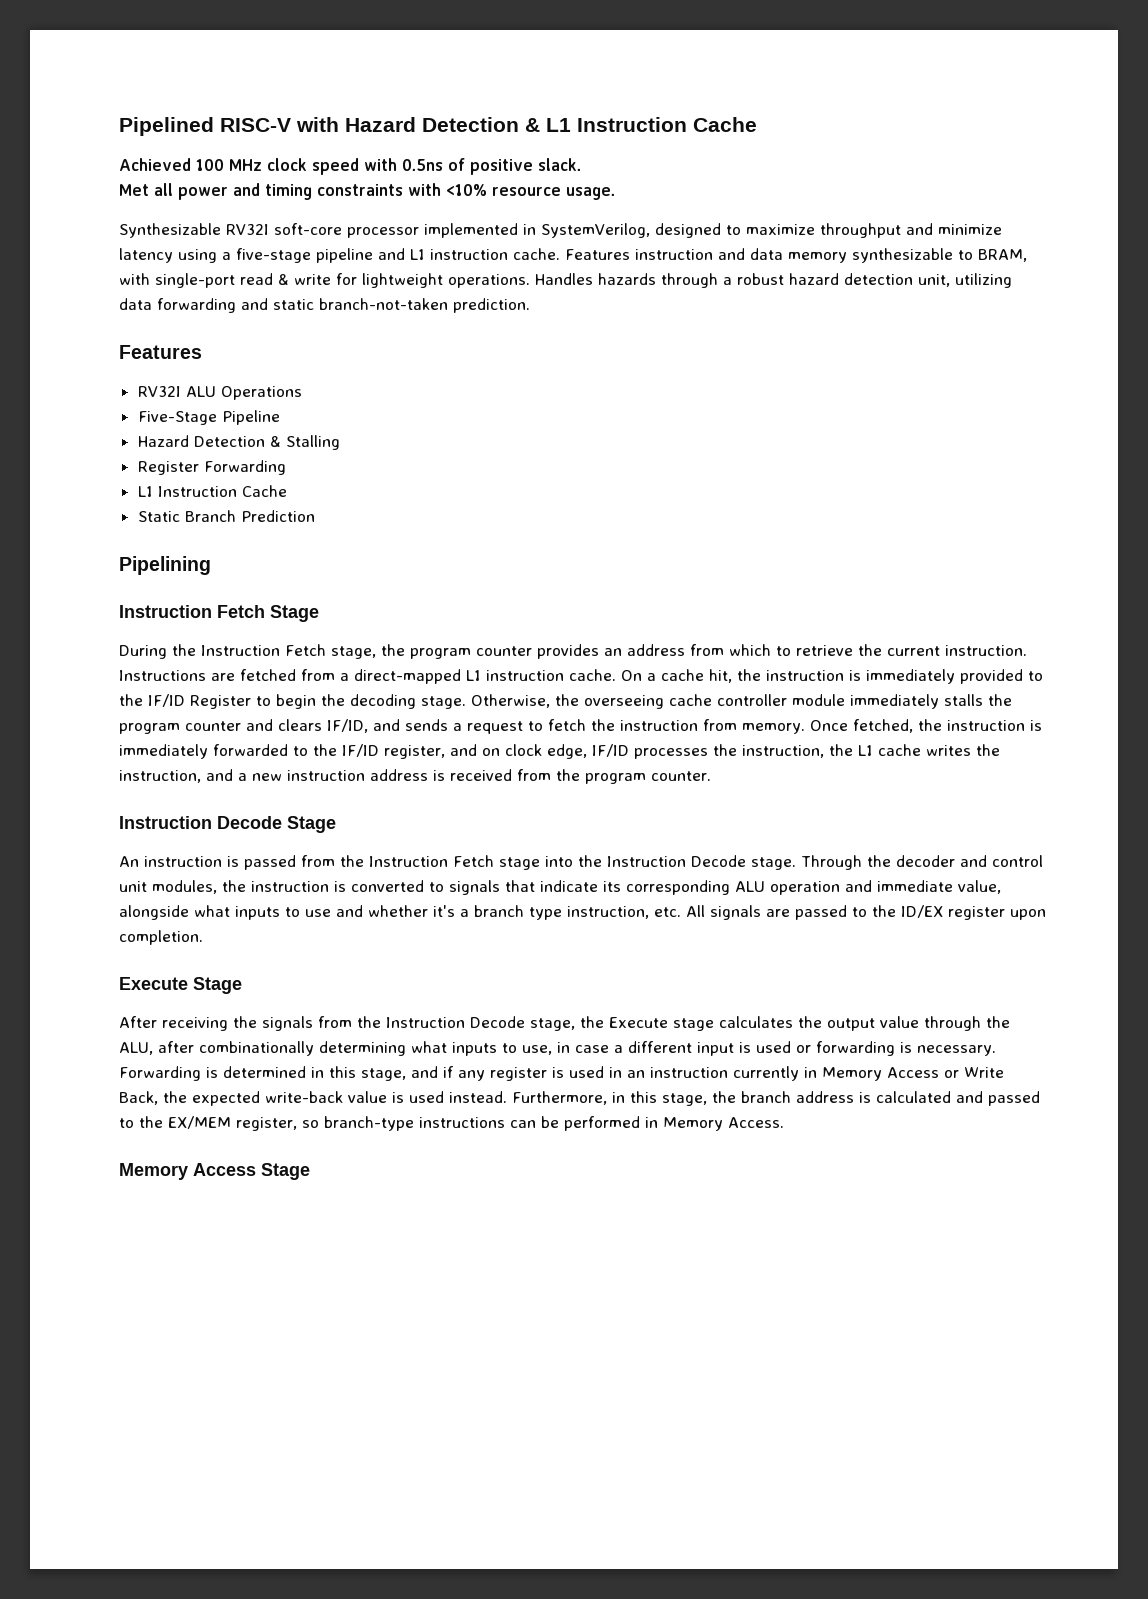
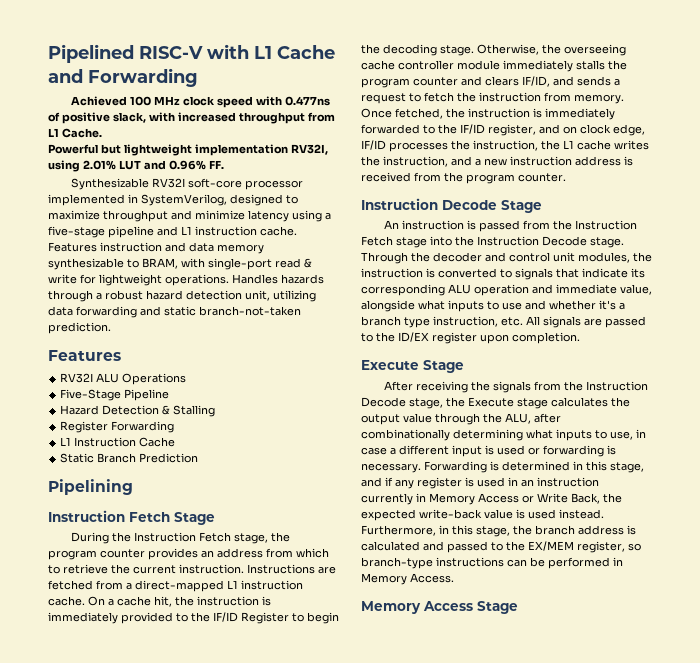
[345,117,757,132] Hazard Detection & L1 Instruction Cache -> [254,45,335,59] [48,68,198,87] L1 Cache and Forwarding
[402,159,443,171] 0.5ns -> [285,96,331,106] 0.477ns
[538,158,582,171] [119,183,616,200] slack. // Met all power and timing constraints with <10% resource usage. -> [113,112,335,124] [48,128,102,138] [48,144,328,156] [48,160,224,172] slack, with increased throughput from L1 Cache. // Powerful but lightweight implementation RV32I, using 2.01% LUT and 0.96% FF.

